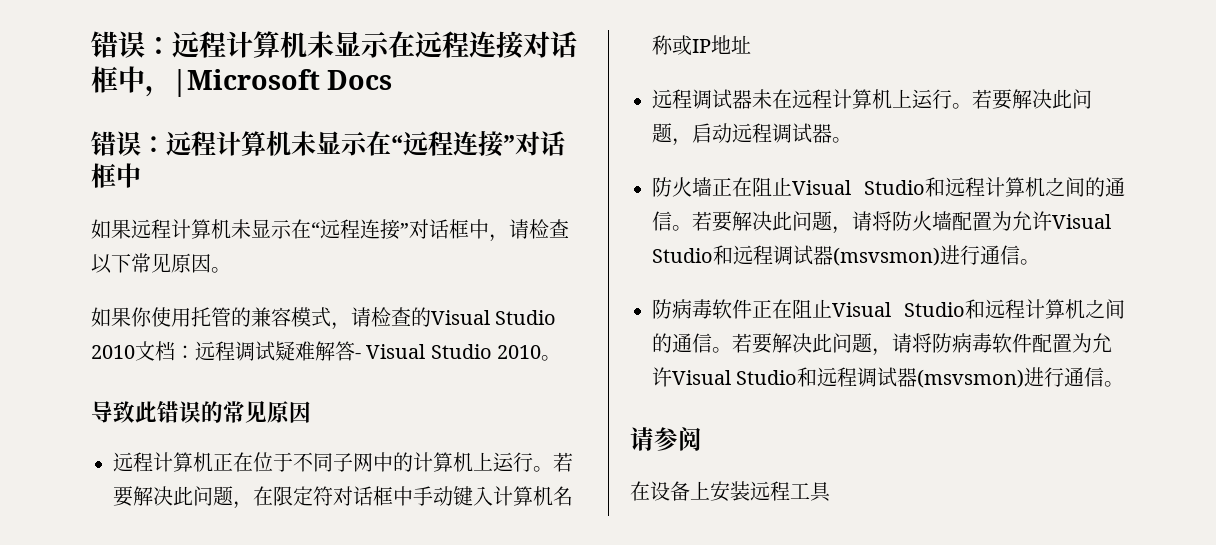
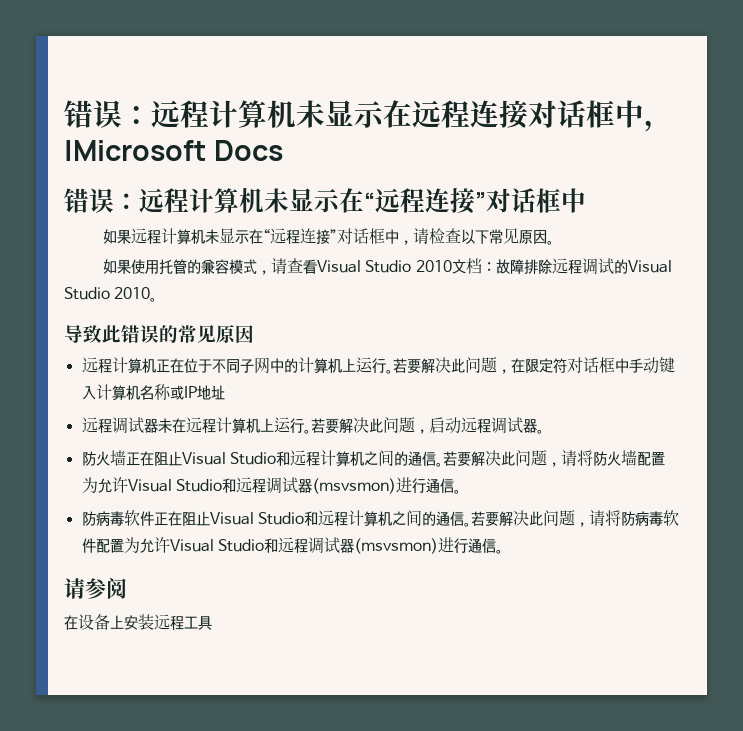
[131,307,152,327] 你 -> (131, 267) none
[371,307,431,327] 检查的 -> [286,258,317,274] 查看
[195,341,361,361] 远程调试疑难解答- -> [495,258,628,275] 故障排除远程调试的

